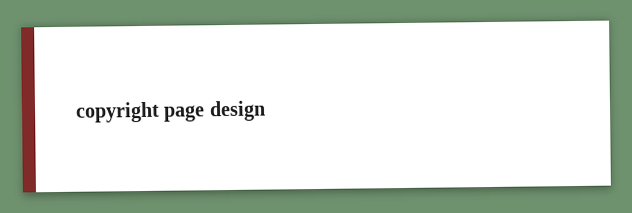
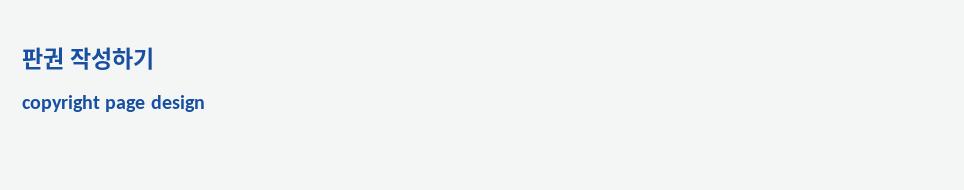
(75, 112) none -> [22,47,155,70] 판권 작성하기 //

